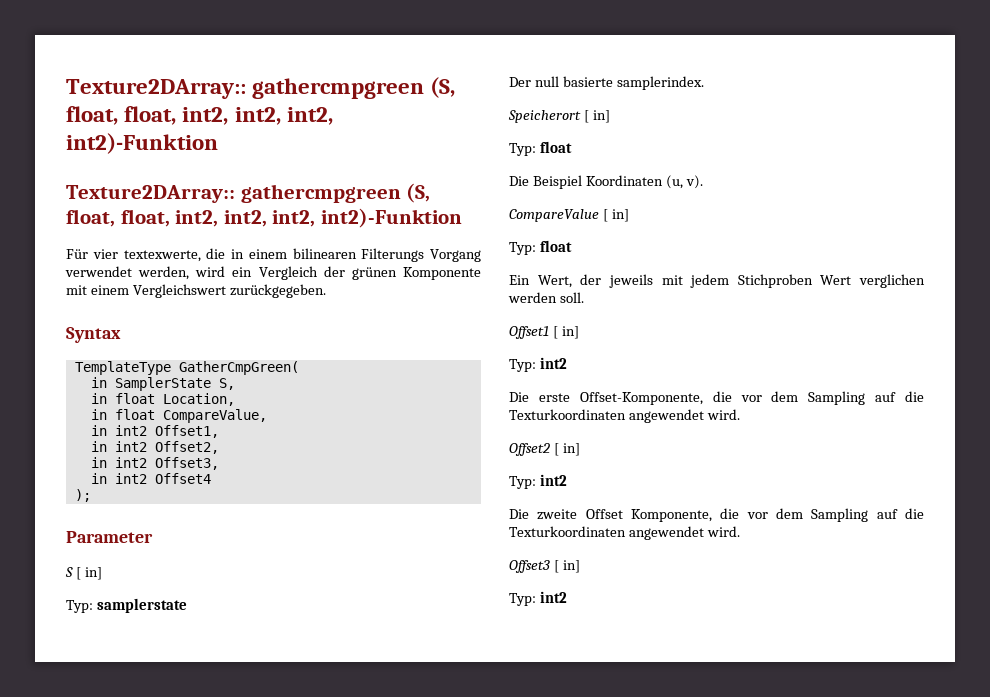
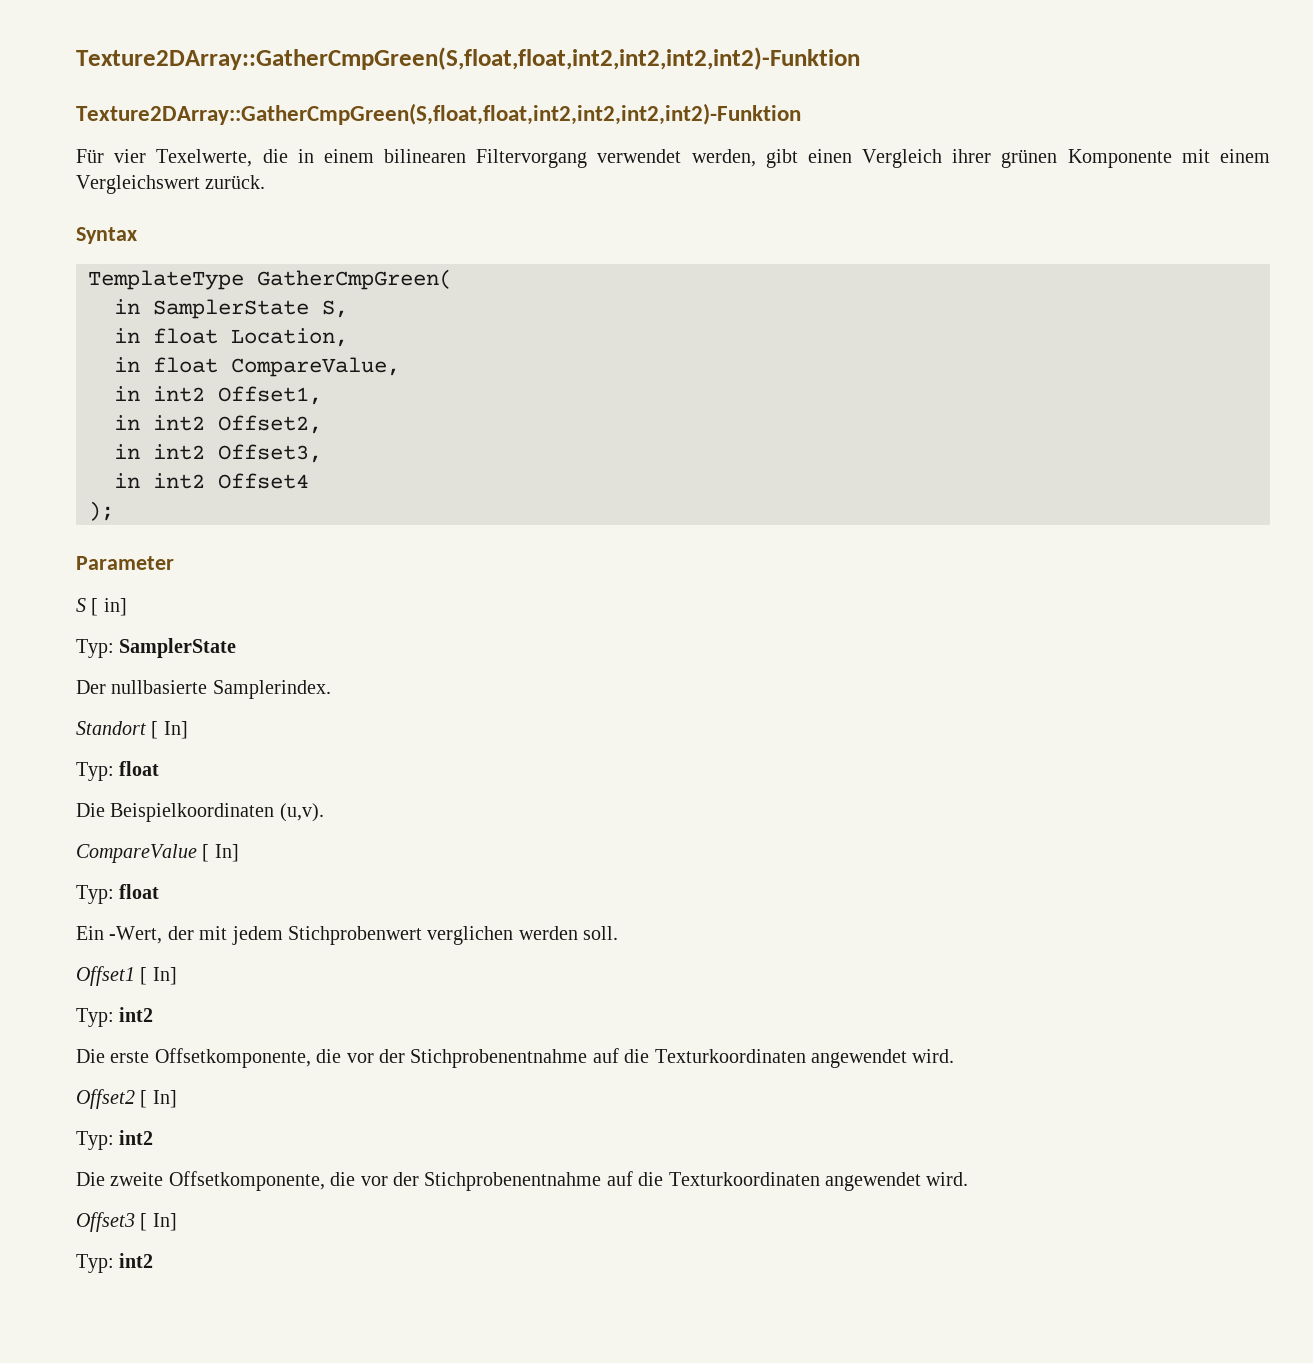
[66,77,456,99] [66,106,333,125] [66,133,218,154] [66,183,431,203] [66,208,462,228] Texture2DArray:: gathercmpgreen (S, float, float, int2, int2, int2, int2)-Funktion // Texture2DArray:: gathercmpgreen (S, float, float, int2, int2, int2, int2)-Funktion -> [76,47,860,70] [76,103,801,125] Texture2DArray::GatherCmpGreen(S,float,float,int2,int2,int2,int2)-Funktion // Texture2DArray::GatherCmpGreen(S,float,float,int2,int2,int2,int2)-Funktion
[123,250,201,262] textexwerte, -> [156,149,253,167] Texelwerte,
[361,248,481,262] [65,266,345,280] Filterungs Vorgang verwendet werden, wird ein Vergleich der -> [476,149,992,168] Filtervorgang verwendet werden, gibt einen Vergleich ihrer
[229,284,326,298] zurückgegeben. -> [205,175,266,189] zurück.
[96,598,187,613] samplerstate -> [119,638,237,658] SamplerState
[534,76,704,90] [508,110,610,123] null basierte samplerindex. // Speicherort [ in] -> [111,680,331,699] [76,721,188,739] nullbasierte Samplerindex. // Standort [ In]
[532,175,703,189] Beispiel Koordinaten (u, v). -> [110,803,324,822] Beispielkoordinaten (u,v).
[611,209,629,222] in] -> [214,844,239,862] In]
[537,274,852,288] Wert, der jeweils mit jedem Stichproben Wert -> [109,926,422,945] -Wert, der mit jedem Stichprobenwert
[561,326,579,339] in] -> [152,967,177,985] In]
[579,391,866,405] Offset-Komponente, die vor dem Sampling -> [154,1048,588,1068] Offsetkomponente, die vor der Stichprobenentnahme
[562,443,580,456] in] -> [152,1090,177,1108] In]
[585,508,869,522] Offset Komponente, die vor dem Sampling -> [168,1171,602,1191] Offsetkomponente, die vor der Stichprobenentnahme
[562,560,580,573] in] -> [152,1213,177,1231] In]

